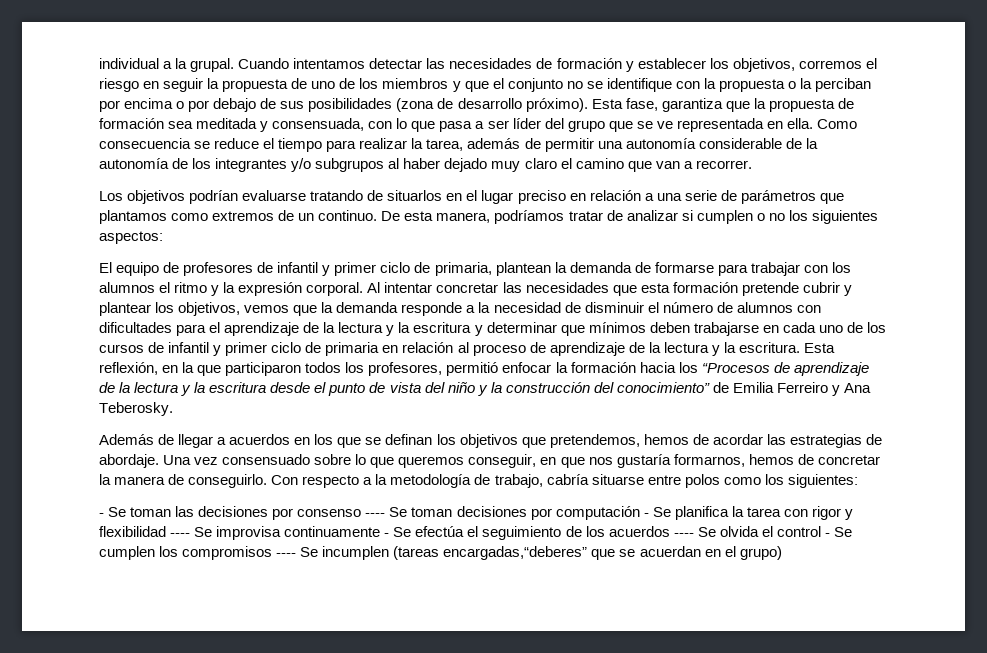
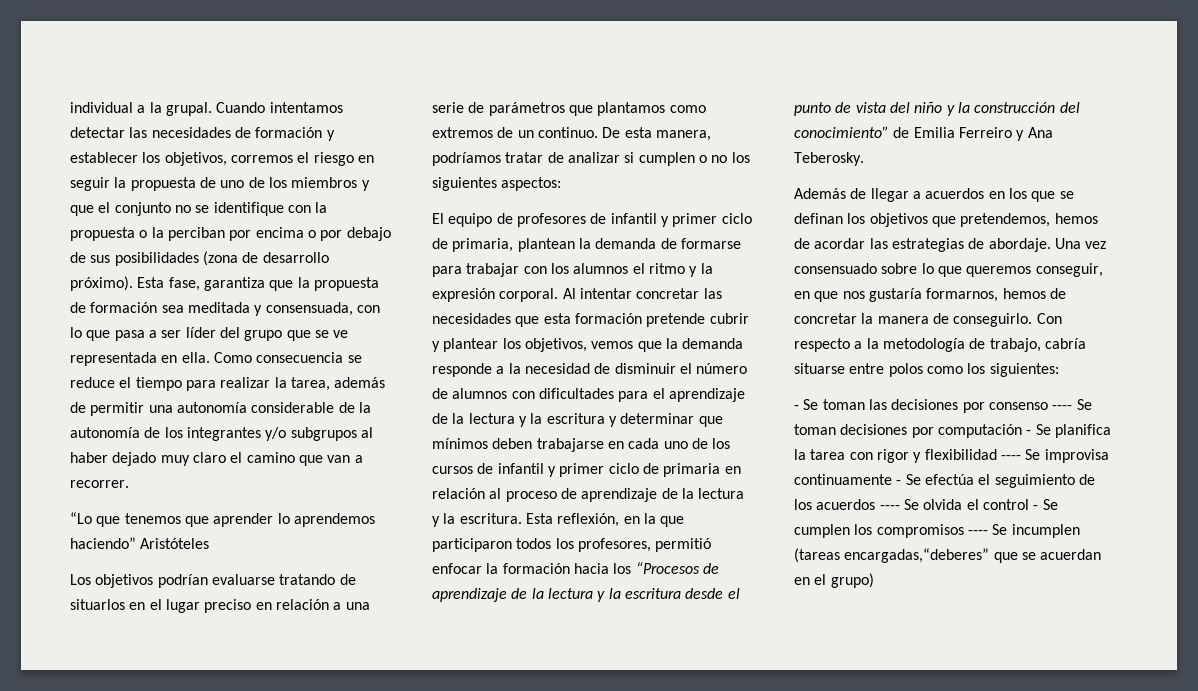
(752, 164) none -> [70,512,375,527] [70,537,210,549] // “Lo que tenemos que aprender lo aprendemos haciendo” Aristóteles

